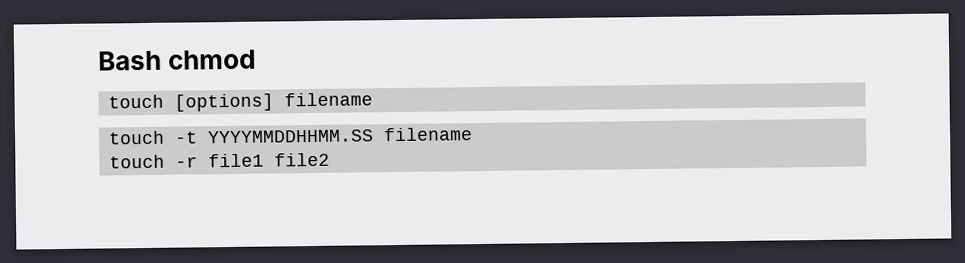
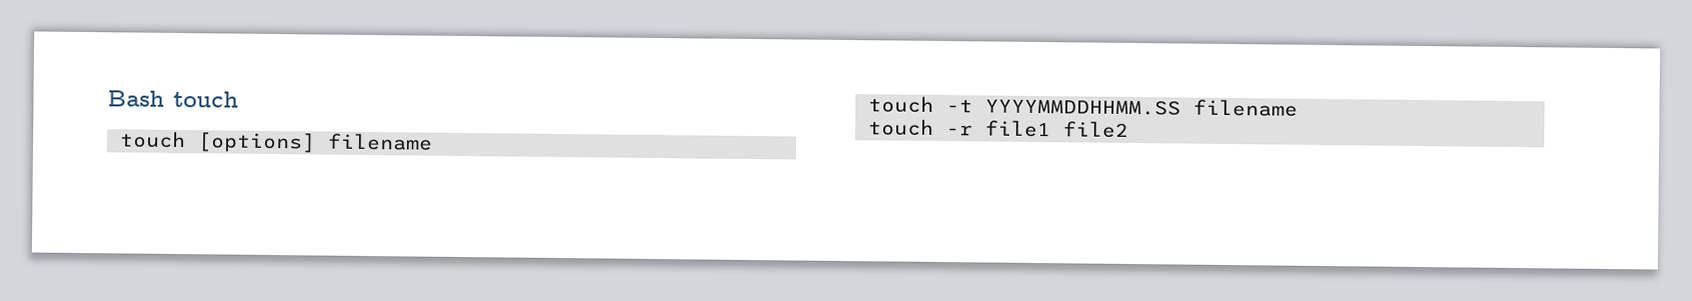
[168,49,257,70] chmod -> [173,90,239,108] touch

